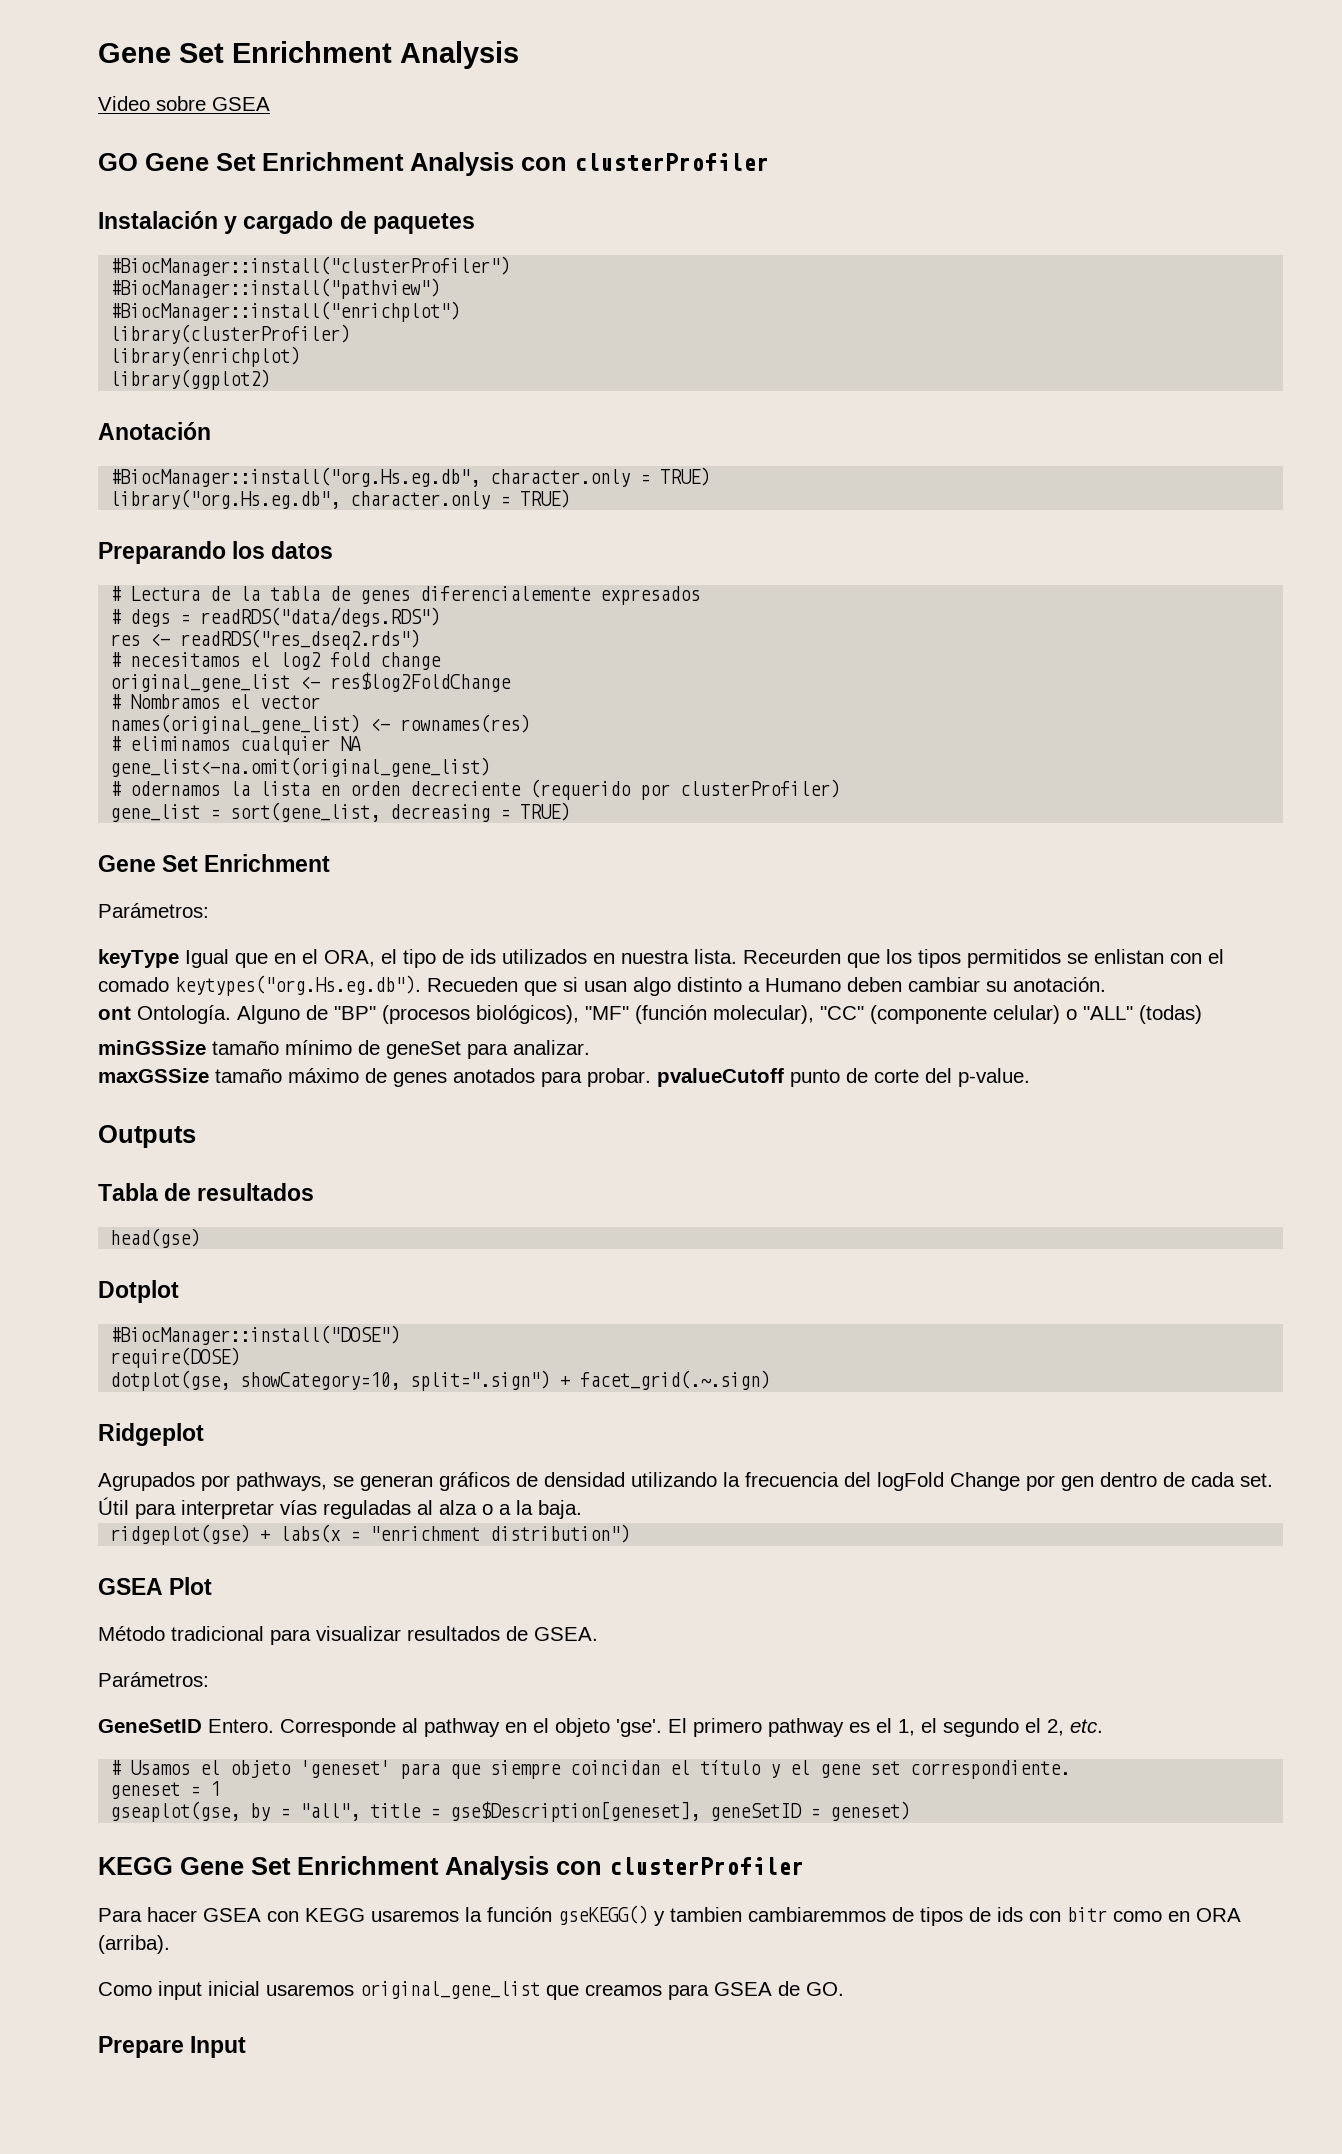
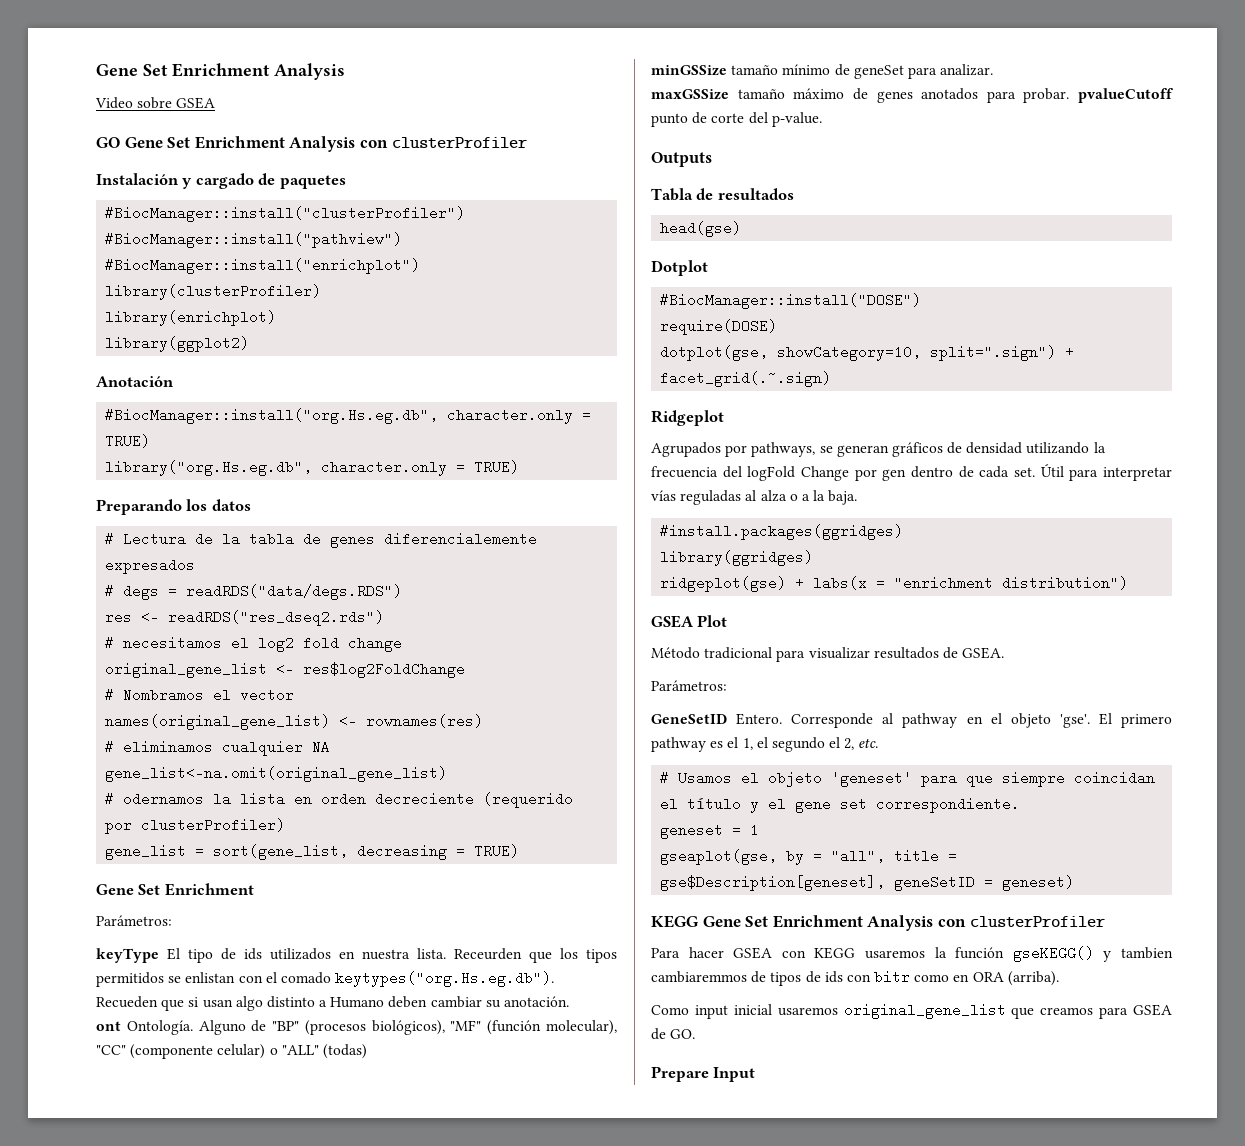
[185,949,397,968] Igual que en el ORA, el -> [167,948,180,960] El
(582, 1509) none -> [660,524,904,540] [660,550,814,566] // #install.packages(ggridges) // library(ggridges)

